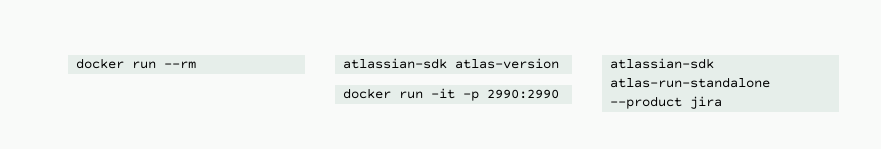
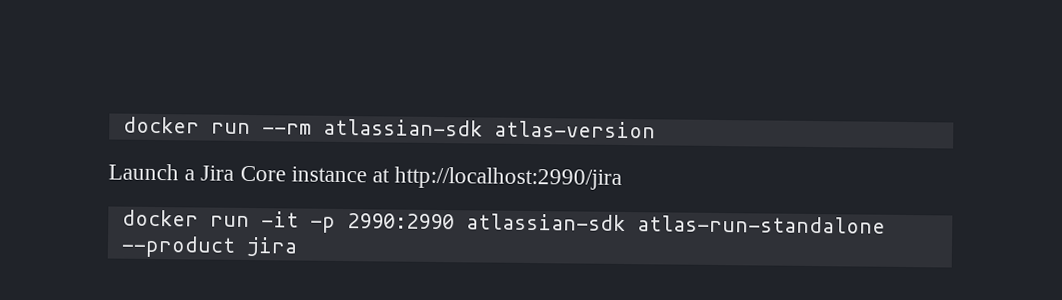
(559, 63) none -> [108,163,623,190] // Launch a Jira Core instance at http://localhost:2990/jira

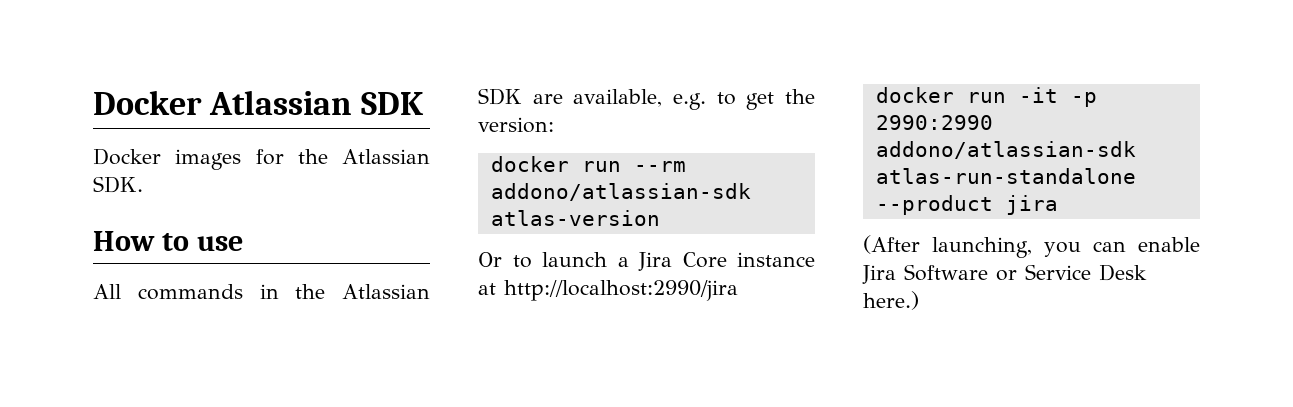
(122, 125) none -> [93,90,425,115] [93,148,430,170] [93,176,143,193] [93,231,243,251] [93,284,430,300] [478,88,815,110] [478,117,554,133] Docker Atlassian SDK // Docker images for the Atlassian SDK. // How to use // All commands in the Atlassian SDK are available, e.g. to get the version: //
[322,118,483,137] atlassian-sdk -> [490,183,751,201] addono/atlassian-sdk
[108,163,179,181] Launch -> [478,252,607,268] Or to launch
[465,213,626,232] atlassian-sdk -> [875,141,1136,159] addono/atlassian-sdk
(298, 246) none -> [863,235,1200,258] [862,264,1147,284] [863,291,919,310] // (After launching, you can enable Jira Software or Service Desk here.)

